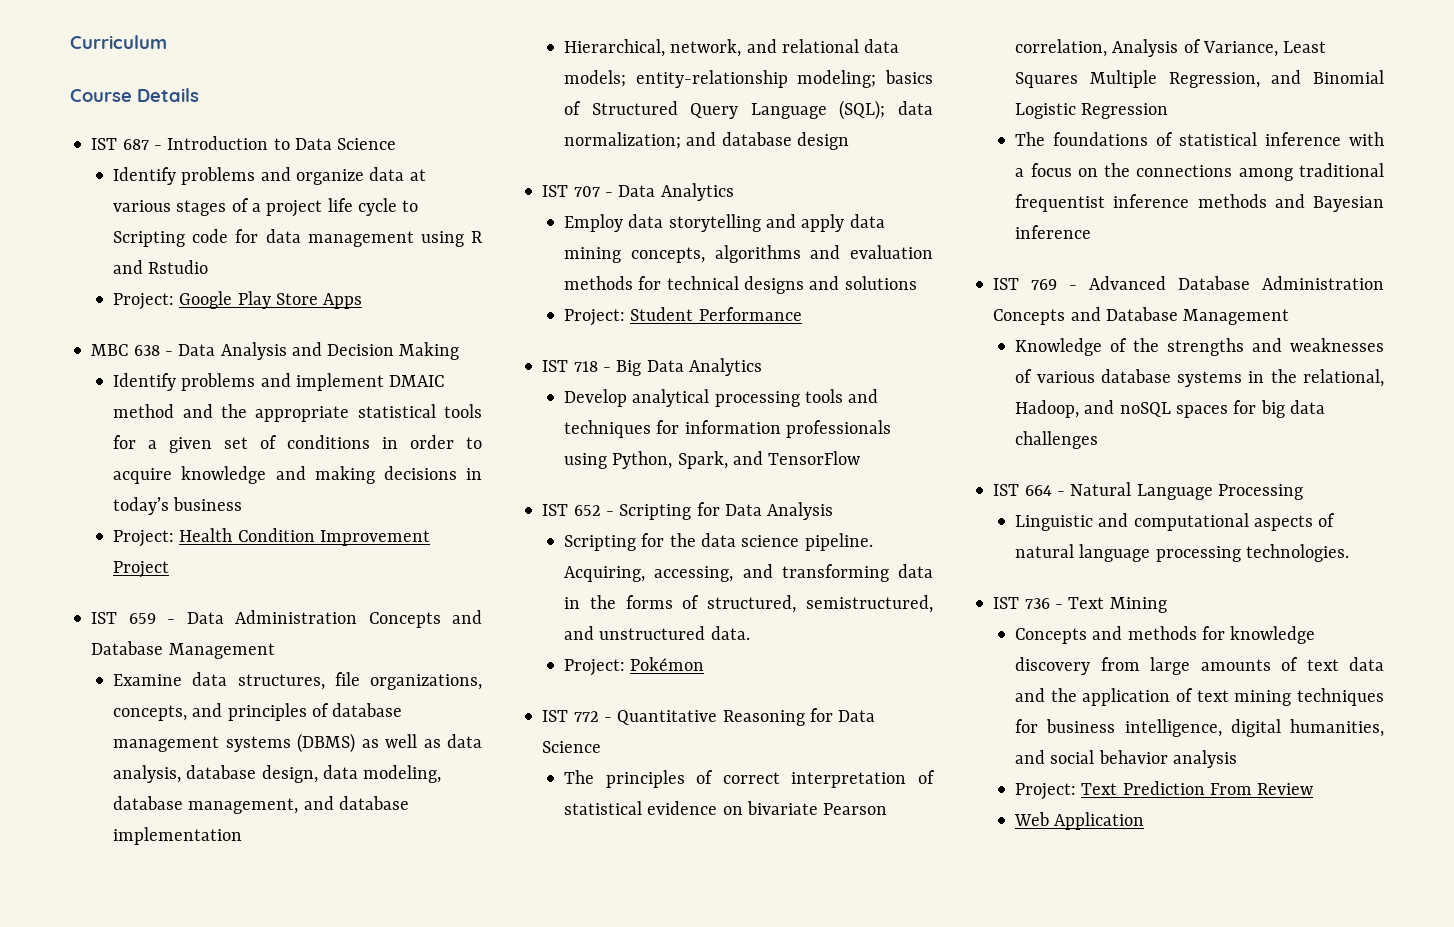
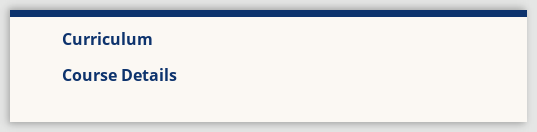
[91,136,397,150] [113,167,426,185] [113,198,419,217] [113,229,483,247] [113,260,209,274] [113,291,363,310] [91,342,460,360] [113,373,445,391] [113,404,482,422] [113,435,483,453] [113,466,482,484] [113,497,243,515] [113,528,431,547] [113,561,170,578] [91,610,482,628] [91,641,275,659] [113,672,482,690] [113,703,403,721] [113,733,483,753] [113,765,442,783] [113,796,410,814] [113,827,243,845] [564,39,900,57] [564,70,933,88] [564,100,933,120] [564,132,850,150] [542,183,734,201] [564,214,885,232] [564,245,933,263] [564,276,917,294] [564,307,802,326] [542,358,762,376] [564,389,879,407] [564,420,892,438] [564,451,861,469] [542,502,834,520] [564,533,873,551] [564,564,933,582] [564,595,933,613] [564,626,750,640] [564,657,705,676] [542,708,876,726] [542,741,602,753] [564,770,935,788] [564,801,888,815] [1015,39,1327,57] [1015,70,1384,88] [1015,103,1169,119] [1015,132,1384,146] [1015,163,1384,181] [1015,194,1384,212] [1015,225,1092,239] [993,276,1384,290] [993,307,1290,325] [1015,338,1384,356] [1015,369,1384,387] [1015,400,1325,418] [1015,431,1099,449] [993,482,1303,500] [1015,513,1336,531] [1015,544,1350,562] [993,597,1167,613] [1015,626,1316,644] [1015,657,1384,675] [1015,688,1384,706] [1015,719,1384,737] [1015,750,1238,768] [1015,781,1314,800] [1014,812,1145,830] // IST 687 - Introduction to Data Science // Identify problems and organize data at various stages of a project life cycle to Scripting code for data management using R and Rstudio // Project: Google Play Store Apps // MBC 638 - Data Analysis and Decision Making // Identify problems and implement DMAIC method and the appropriate statistical tools for a given set of conditions in order to acquire knowledge and making decisions in today’s business // Project: Health Condition Improvement Project // IST 659 - Data Administration Concepts and Database Management // Examine data structures, file organizations, concepts, and principles of database management systems (DBMS) as well as data analysis, database design, data modeling, database management, and database implementation // Hierarchical, network, and relational data models; entity-relationship modeling; basics of Structured Query Language (SQL); data normalization; and database design // IST 707 - Data Analytics // Employ data storytelling and apply data mining concepts, algorithms and evaluation methods for technical designs and solutions // Project: Student Performance // IST 718 - Big Data Analytics // Develop analytical processing tools and techniques for information professionals using Python, Spark, and TensorFlow // IST 652 - Scripting for Data Analysis // Scripting for the data science pipeline. Acquiring, accessing, and transforming data in the forms of structured, semistructured, and unstructured data. // Project: Pokémon // IST 772 - Quantitative Reasoning for Data Science // The principles of correct interpretation of statistical evidence on bivariate Pearson correlation, Analysis of Variance, Least Squares Multiple Regression, and Binomial Logistic Regression // The foundations of statistical inference with a focus on the connections among traditional frequentist inference methods and Bayesian inference // IST 769 - Advanced Database Administration Concepts and Database Management // Knowledge of the strengths and weaknesses of various database systems in the relational, Hadoop, and noSQL spaces for big data challenges // IST 664 - Natural Language Processing // Linguistic and computational aspects of natural language processing technologies. // IST 736 - Text Mining // Concepts and methods for knowledge discovery from large amounts of text data and the application of text mining techniques for business intelligence, digital humanities, and social behavior analysis // Project: Text Prediction From Review // Web Application -> (178, 74) none

